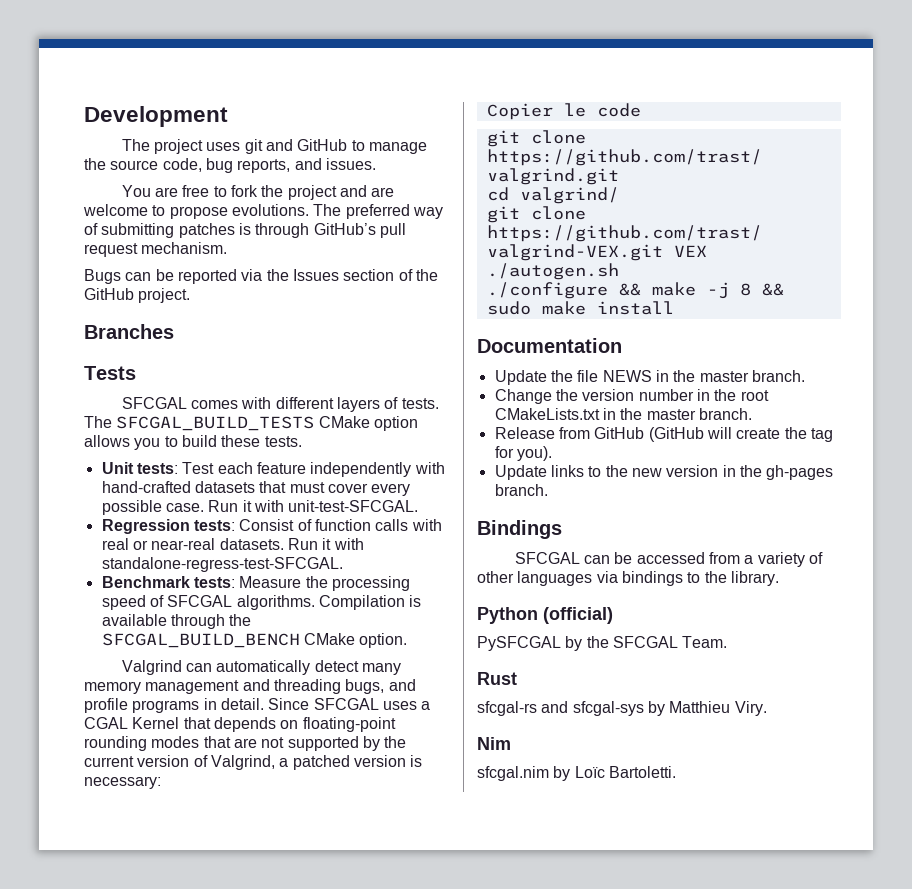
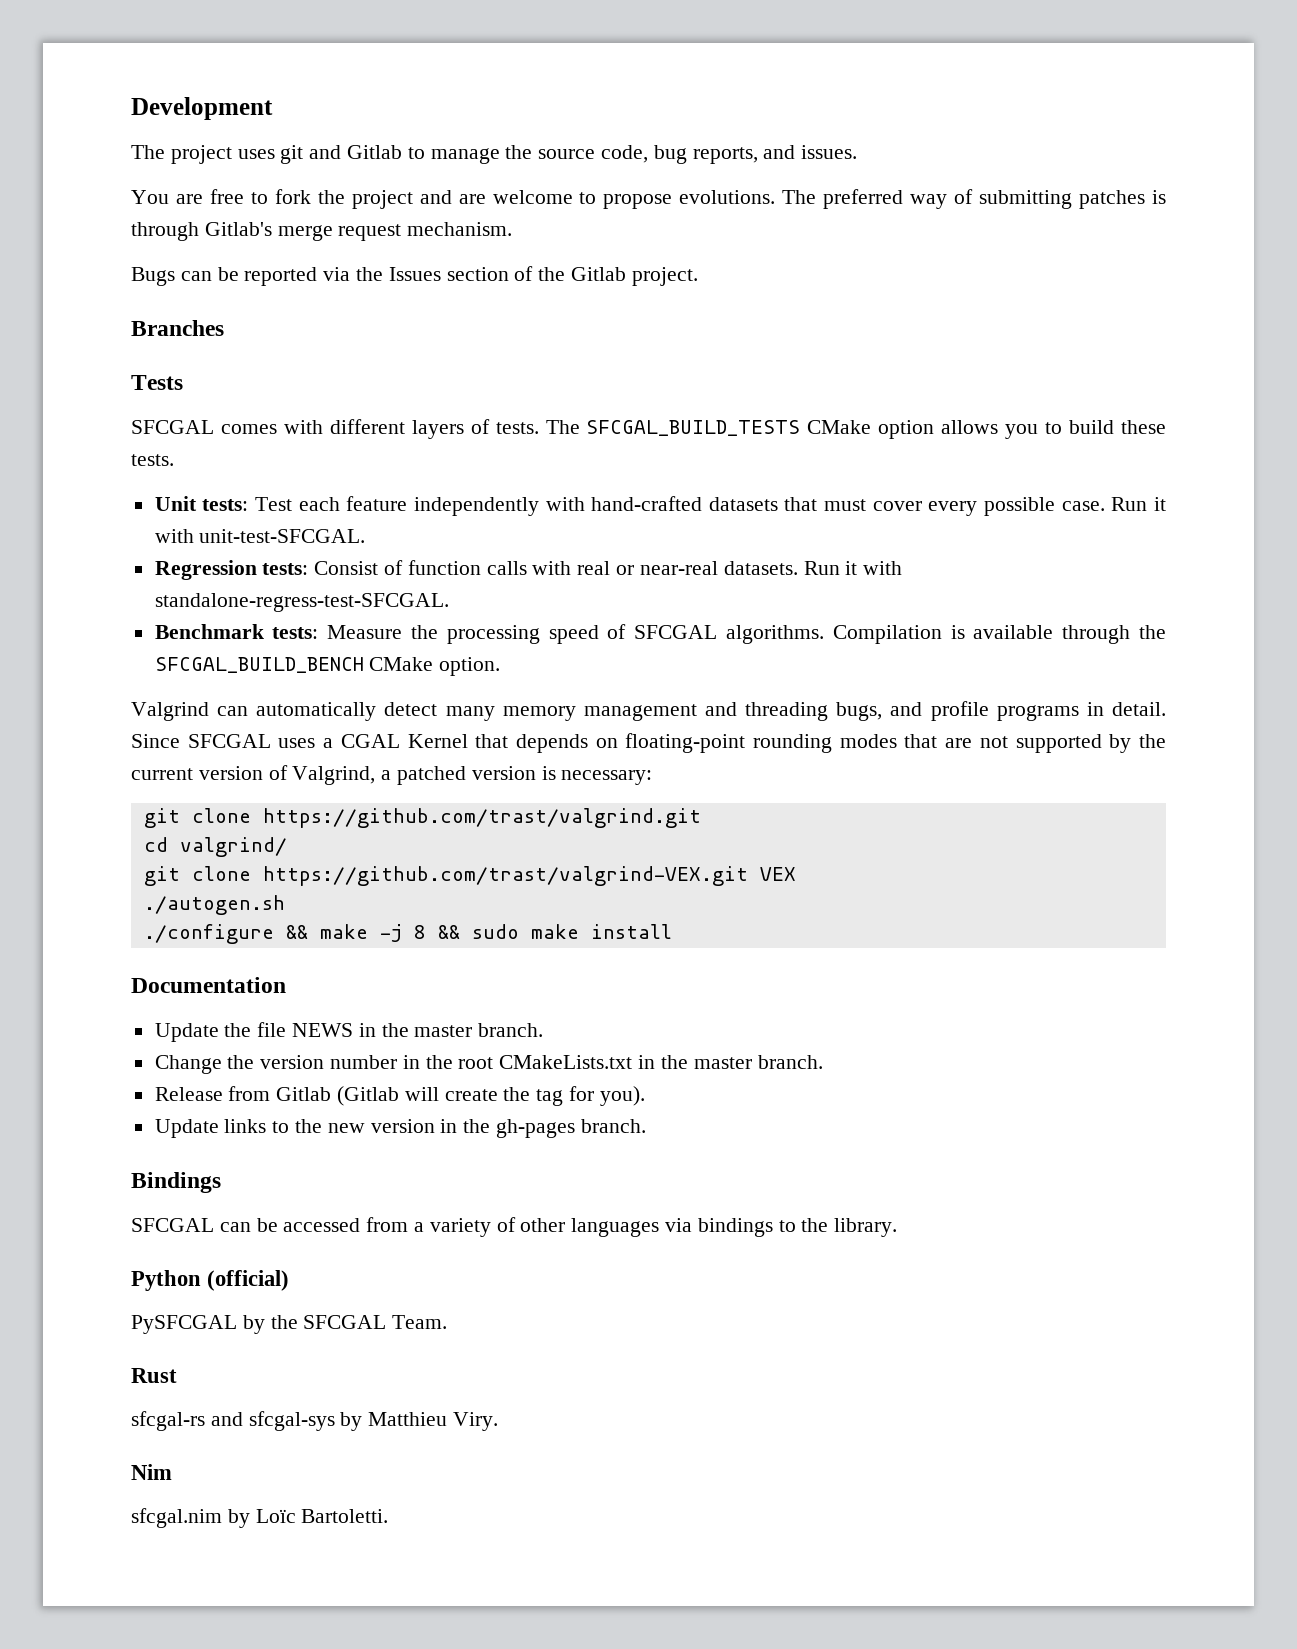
[297,139,348,151] GitHub -> [347,145,403,159] Gitlab
[313,223,406,238] GitHub’s pull -> [204,222,333,241] Gitlab's merge
[84,288,134,300] GitHub -> [571,267,627,281] Gitlab
[486,103,641,120] // Copier le code -> (653, 777) none
[594,427,704,442] GitHub (GitHub -> [276,1086,400,1106] Gitlab (Gitlab

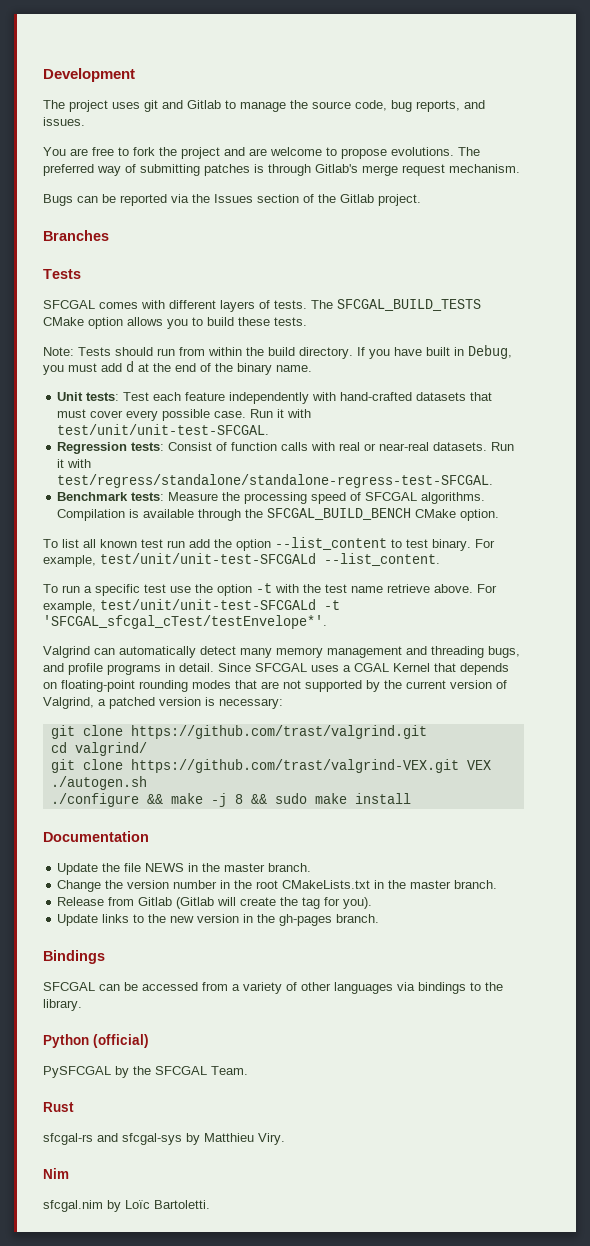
(174, 460) none -> [43,345,512,359] [43,361,312,375] // Note: Tests should run from within the build directory. If you have built in Debug, you must add d at the end of the binary name.
[199,529,366,543] unit-test-SFCGAL. -> [57,424,270,435] test/unit/unit-test-SFCGAL.
[154,593,449,612] standalone-regress-test-SFCGAL. -> [57,474,494,488] test/regress/standalone/standalone-regress-test-SFCGAL.
(501, 666) none -> [43,537,495,551] [43,553,440,567] [43,583,497,596] [43,599,340,613] [43,615,327,629] // To list all known test run add the option --list_content to test binary. For example, test/unit/unit-test-SFCGALd --list_content. // To run a specific test use the option -t with the test name retrieve above. For example, test/unit/unit-test-SFCGALd -t 'SFCGAL_sfcgal_cTest/testEnvelope*'.

